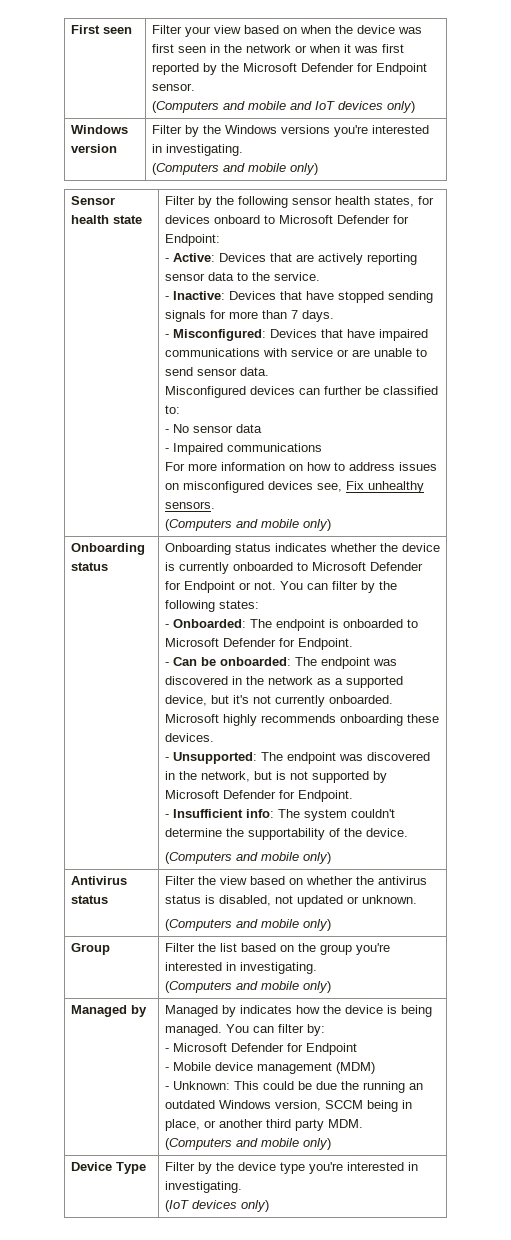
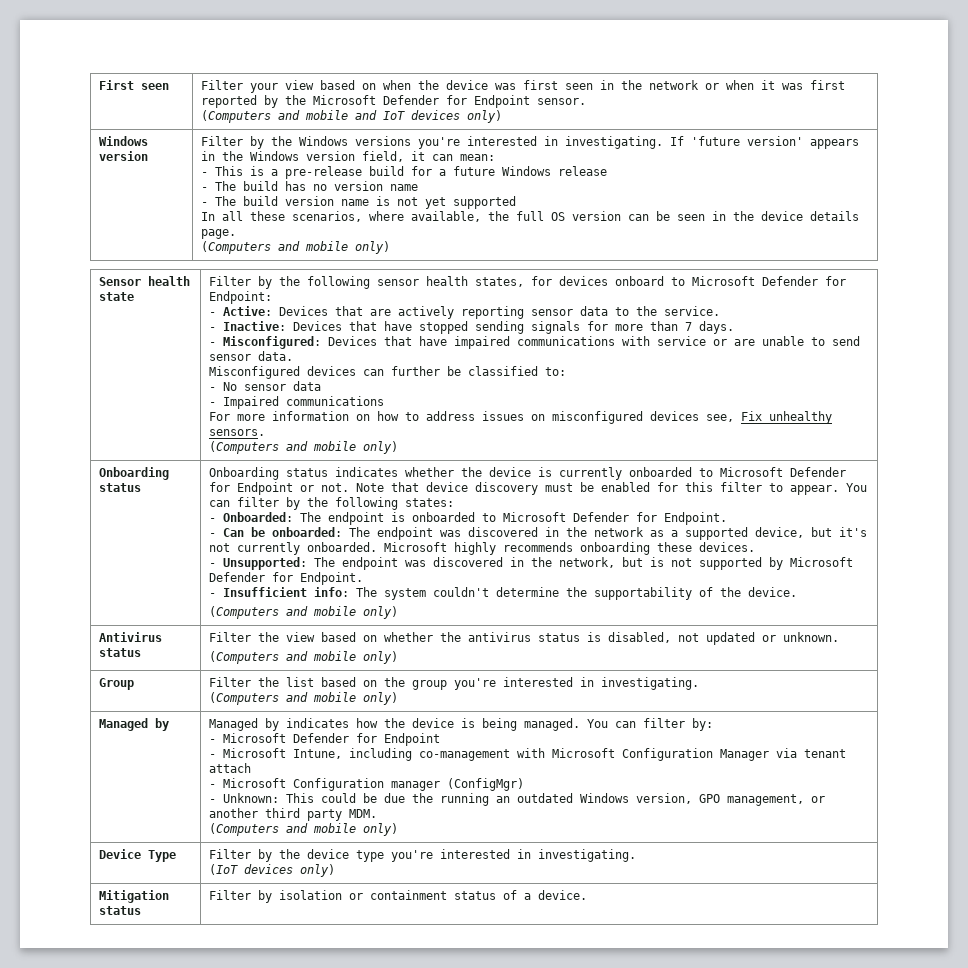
(243, 150) none -> [670,136,860,149] [201,151,496,162] [201,166,608,179] [201,181,419,191] [201,196,517,209] [201,211,860,222] [201,229,237,239] If 'future version' appears in the Windows version field, it can mean: // - This is a pre-release build for a future Windows release // - The build has no version name // - The build version name is not yet supported // In all these scenarios, where available, the full OS version can be seen in the device details page.
(276, 585) none -> [356,482,840,495] Note that device discovery must be enabled for this filter to appear.
[172,1062,375,1074] Mobile device management (MDM) -> [223,748,847,761] [209,763,252,773] [209,778,525,791] Microsoft Intune, including co-management with Microsoft Configuration Manager via tenant attach // - Microsoft Configuration manager (ConfigMgr)
[324,1100,412,1112] [164,1119,200,1131] SCCM being in place, -> [699,794,805,806] GPO management,
(269, 1206) none -> [99,890,170,903] [99,906,142,915] [209,890,588,903] // Mitigation status | Filter by isolation or containment status of a device.

